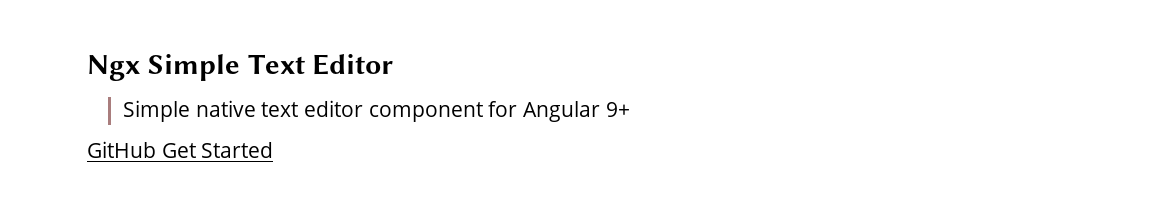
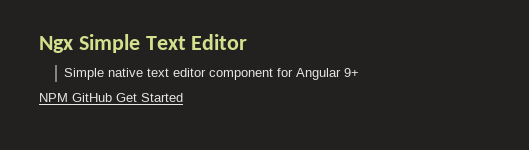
(630, 109) none -> [39,93,68,102] NPM

